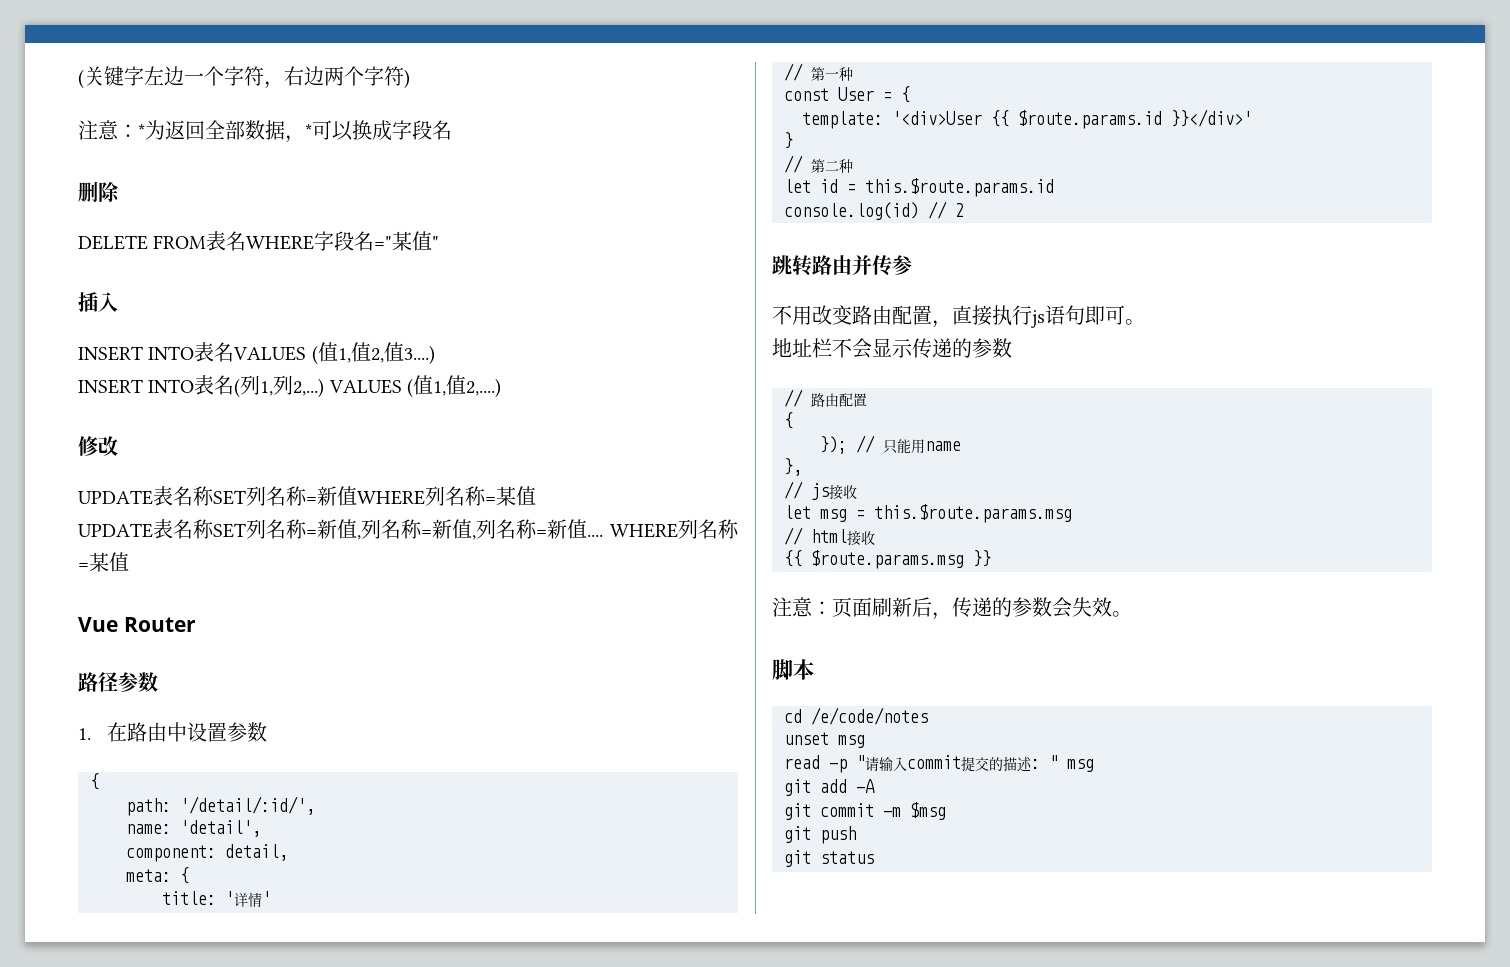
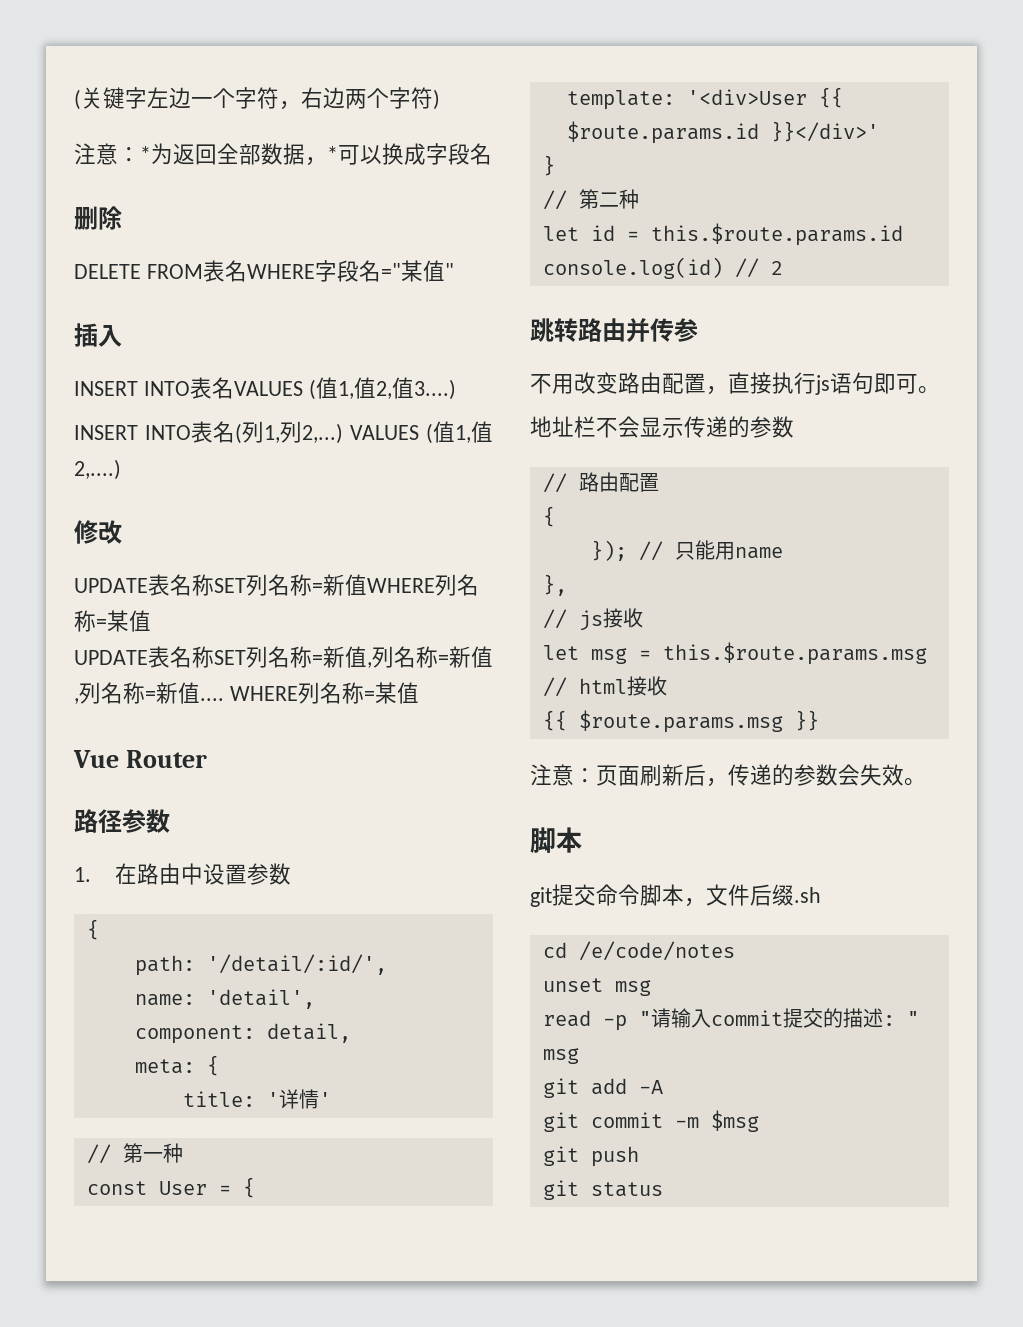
(814, 669) none -> [530,884,821,907] // git提交命令脚本，文件后缀.sh

